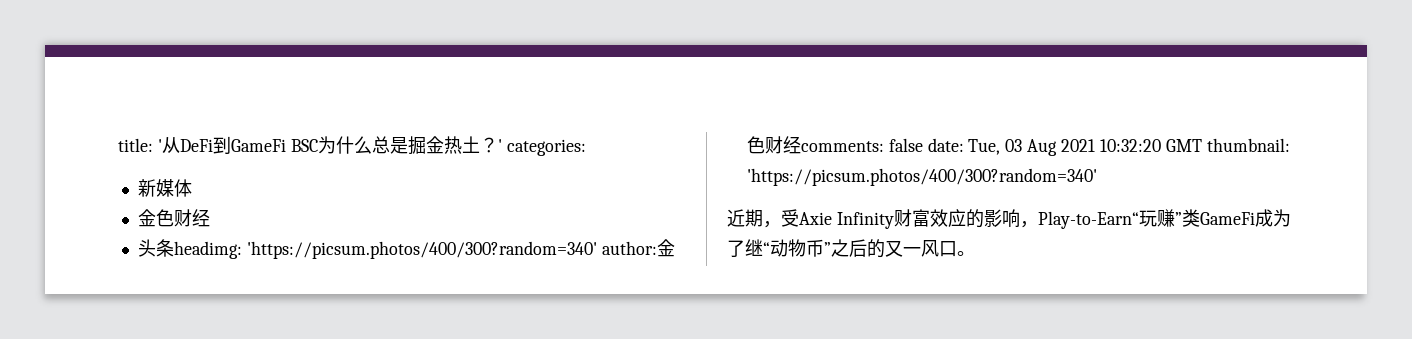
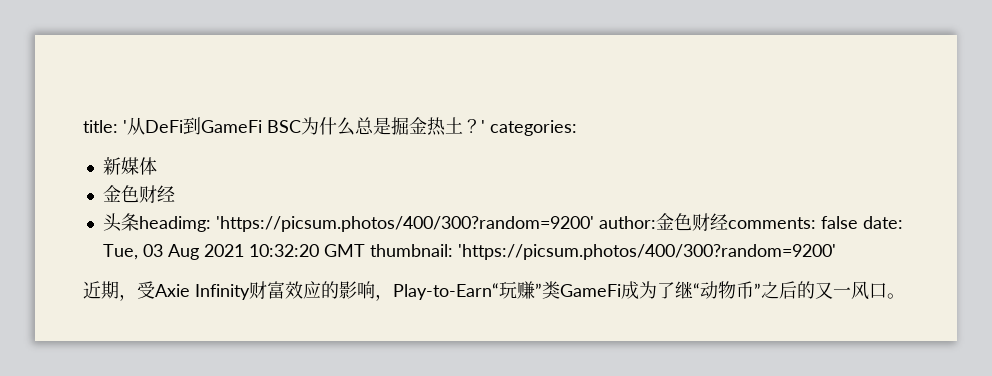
[246,241,597,259] 'https://picsum.photos/400/300?random=340' -> [215,216,594,232] 'https://picsum.photos/400/300?random=9200'
[746,168,1097,186] 'https://picsum.photos/400/300?random=340' -> [457,244,836,260] 'https://picsum.photos/400/300?random=9200'

